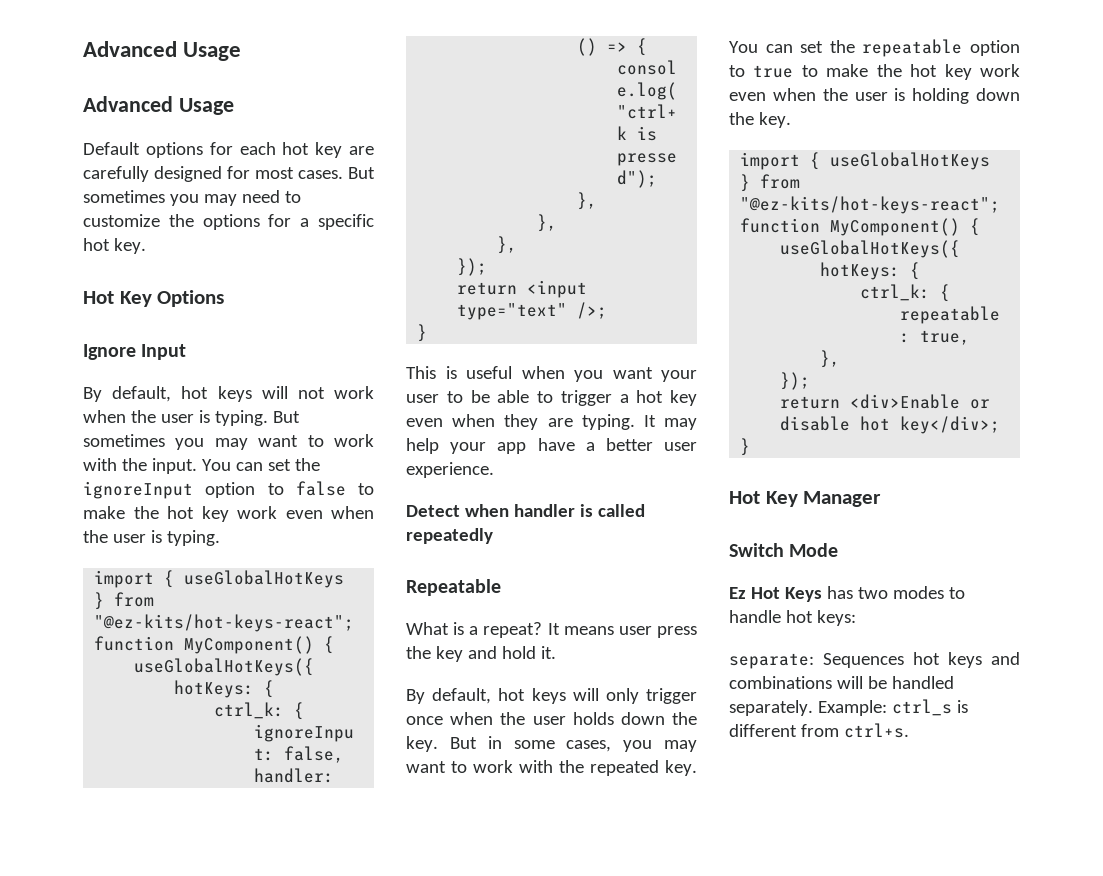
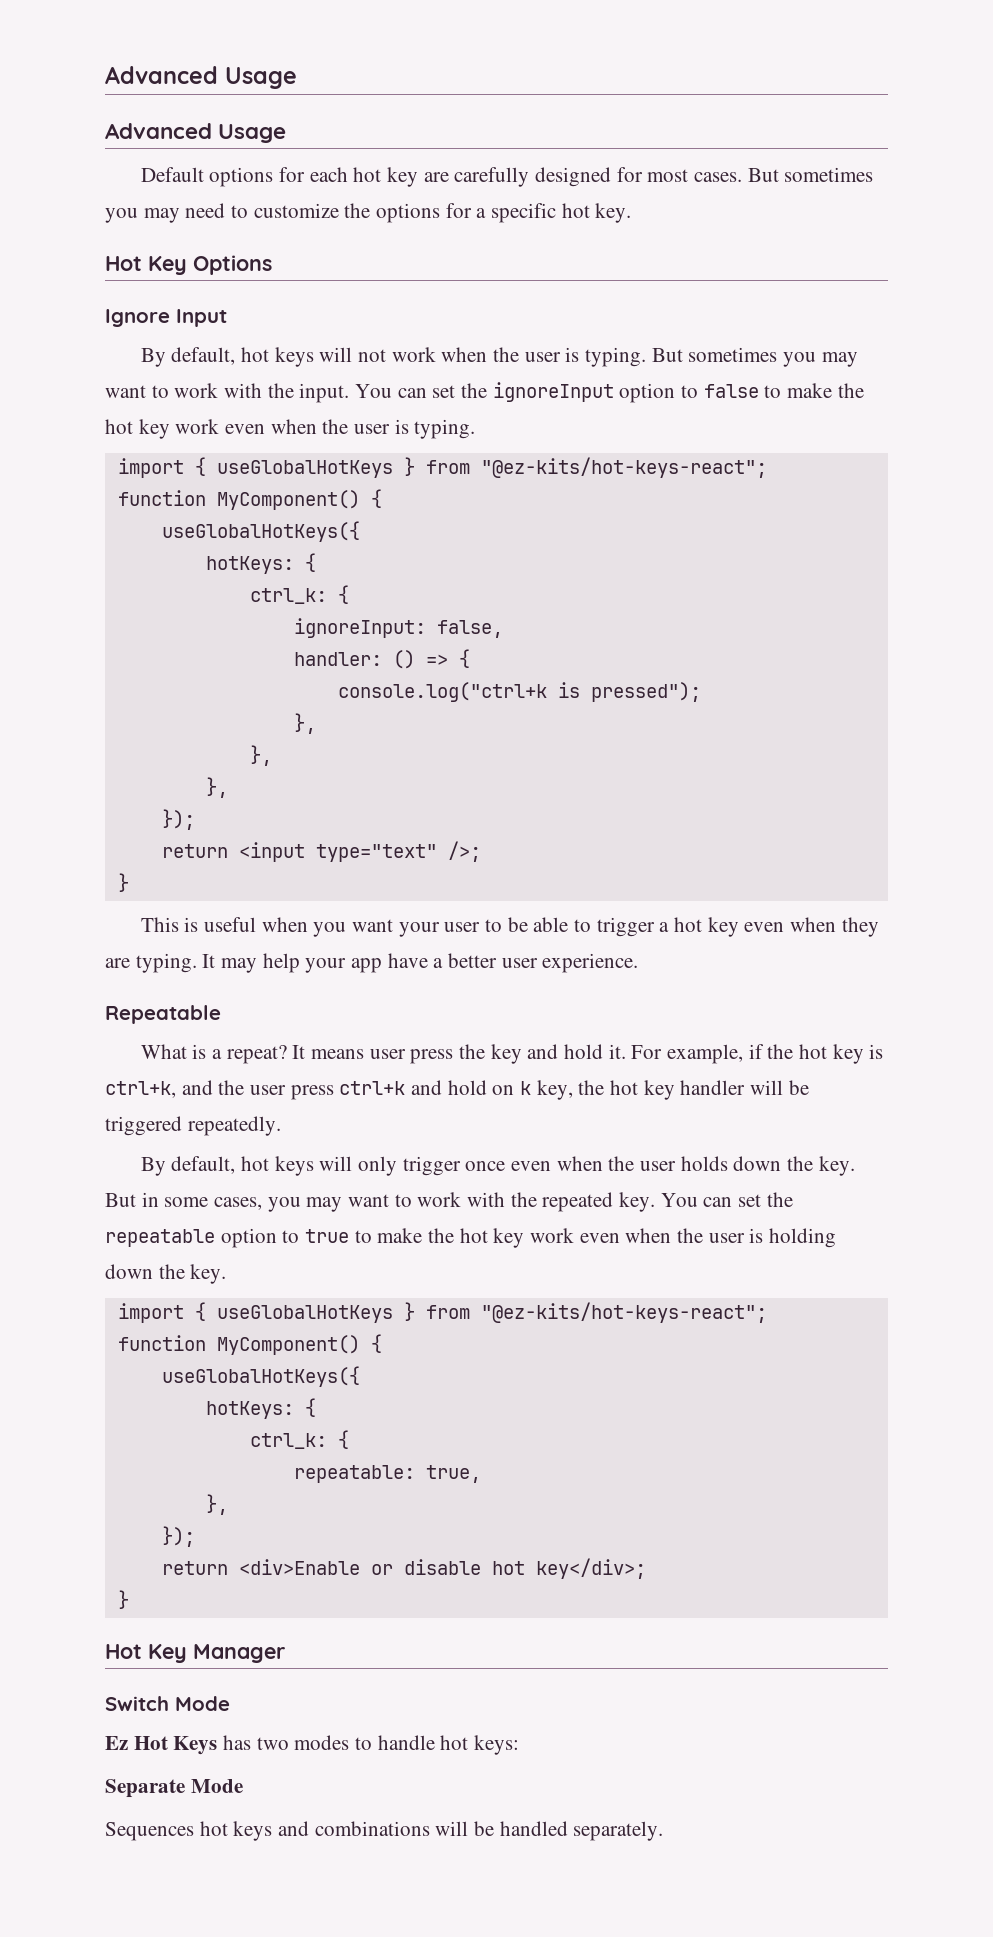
[406,504,645,517] [406,528,493,544] // Detect when handler is called repeatedly -> (639, 963) none
(556, 652) none -> [631,1044,884,1064] [105,1080,809,1100] [105,1116,281,1136] For example, if the hot key is ctrl+k, and the user press ctrl+k and hold on k key, the hot key handler will be triggered repeatedly.
(443, 720) none -> [510,1161,551,1171] even
[729,653,814,669] separate: -> [105,1779,243,1798] Separate Mode //
[817,699,968,716] [729,723,909,738] Example: ctrl_s is different from ctrl+s. -> (664, 1831) none

